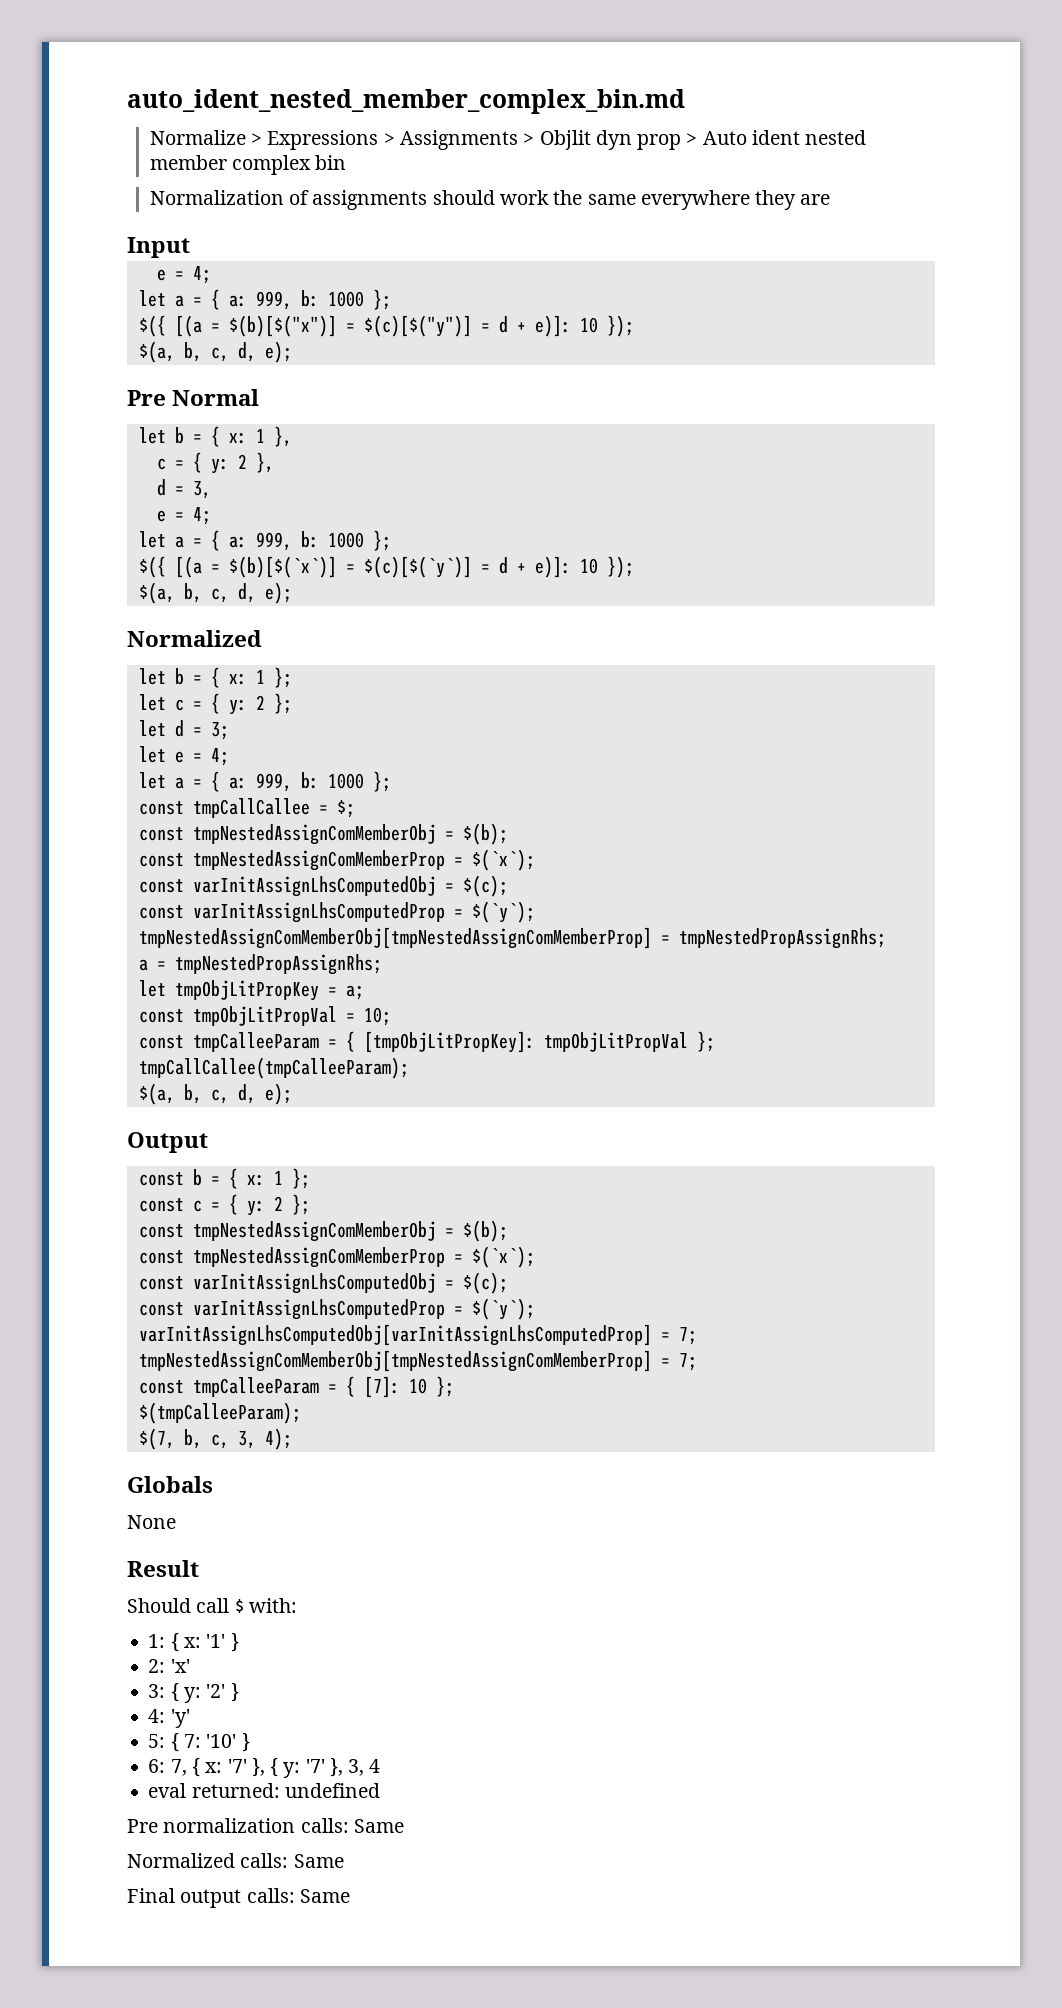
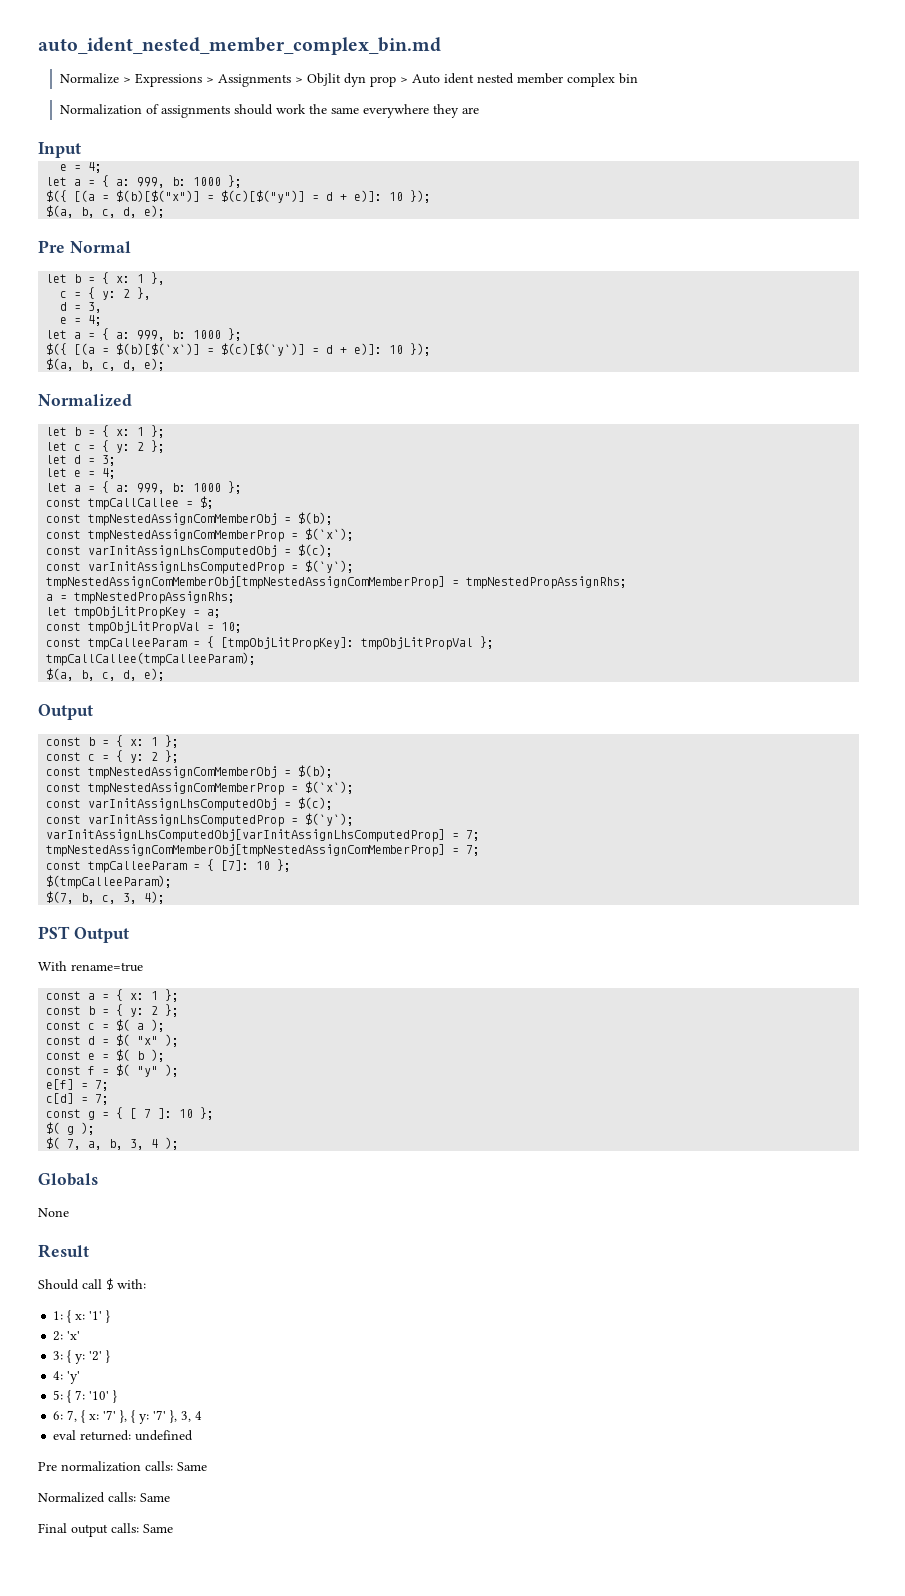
(292, 1439) none -> [38,926,129,943] [38,961,143,972] [46,989,180,1002] [46,1004,180,1017] [46,1019,166,1032] [46,1034,180,1047] [46,1049,166,1062] [46,1064,180,1077] [46,1079,110,1091] [46,1093,110,1105] [46,1107,215,1120] [46,1122,96,1135] [46,1137,180,1150] // PST Output // With rename=true // const a = { x: 1 }; // const b = { y: 2 }; // const c = $( a ); // const d = $( "x" ); // const e = $( b ); // const f = $( "y" ); // e[f] = 7; // c[d] = 7; // const g = { [ 7 ]: 10 }; // $( g ); // $( 7, a, b, 3, 4 );

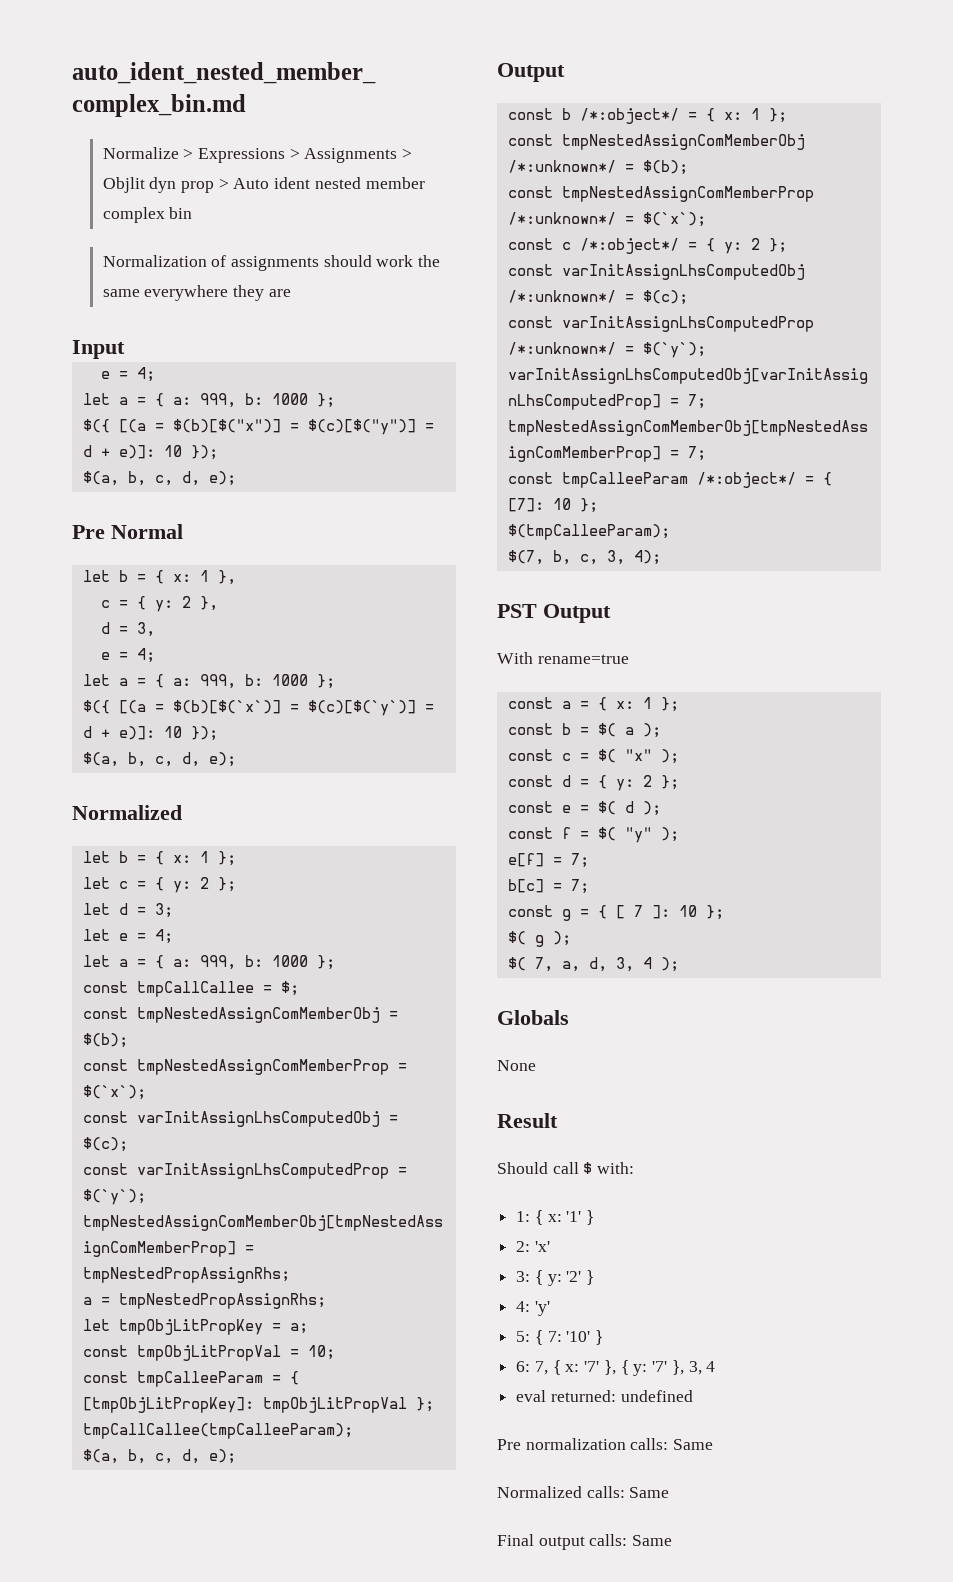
[102,735,180,748] [46,750,180,763] [46,765,334,779] [46,781,355,795] [46,797,334,811] [46,814,285,827] = { x: 1 }; // const c = { y: 2 }; // const tmpNestedAssignComMemberObj = $(b); // const tmpNestedAssignComMemberProp = $(`x`); // const varInitAssignLhsComputedObj = $(c); // const varInitAssignLhsComputedProp -> [579,108,787,124] [507,134,805,150] [507,160,688,175] [507,186,814,202] [507,212,706,227] [507,238,787,254] [507,264,805,280] [507,290,688,305] [507,316,814,332] [507,342,616,355] /*:object*/ = { x: 1 }; // const tmpNestedAssignComMemberObj /*:unknown*/ = $(b); // const tmpNestedAssignComMemberProp /*:unknown*/ = $(`x`); // const c /*:object*/ = { y: 2 }; // const varInitAssignLhsComputedObj /*:unknown*/ = $(c); // const varInitAssignLhsComputedProp /*:unknown*/
(188, 867) none -> [696,472,796,488] /*:object*/
[116,1004,180,1017] [46,1019,166,1032] [46,1034,180,1047] { y: 2 }; // const c = $( a ); // const d = $( "x" ); -> [597,723,661,738] [507,749,679,764] [507,775,679,791] $( a ); // const c = $( "x" ); // const d = { y: 2 };
[137,1051,145,1060] b -> [624,801,634,813] d
[46,1093,75,1104] c[d] -> [507,879,544,893] b[c]
[109,1139,124,1150] b, -> [588,957,607,972] d,

